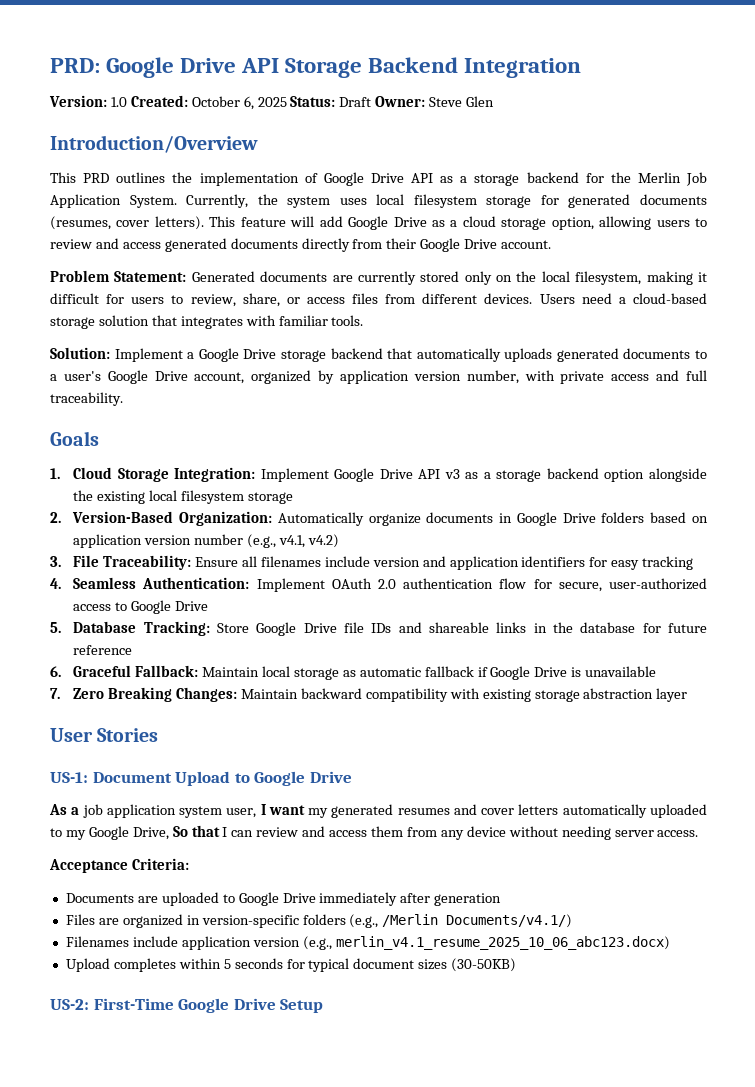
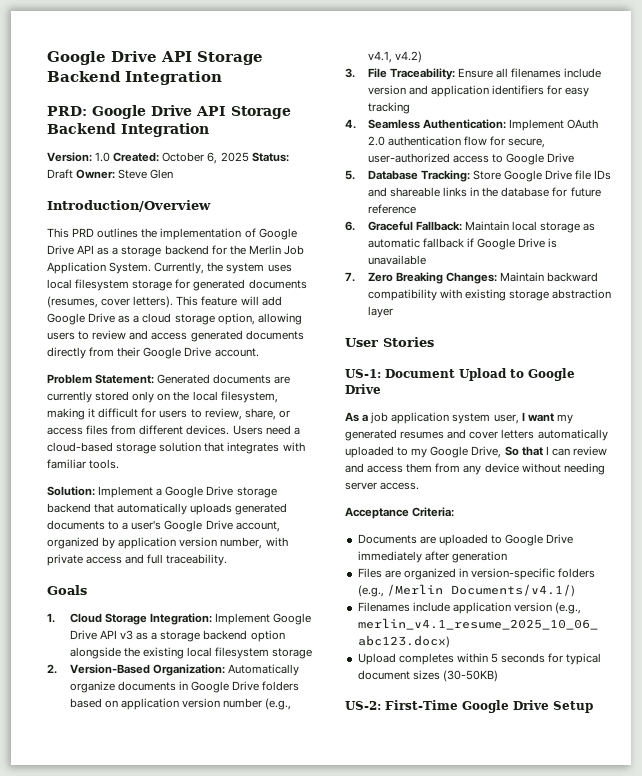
(50, 65) none -> [47,51,263,65] [47,71,222,85] Google Drive API Storage Backend Integration //

